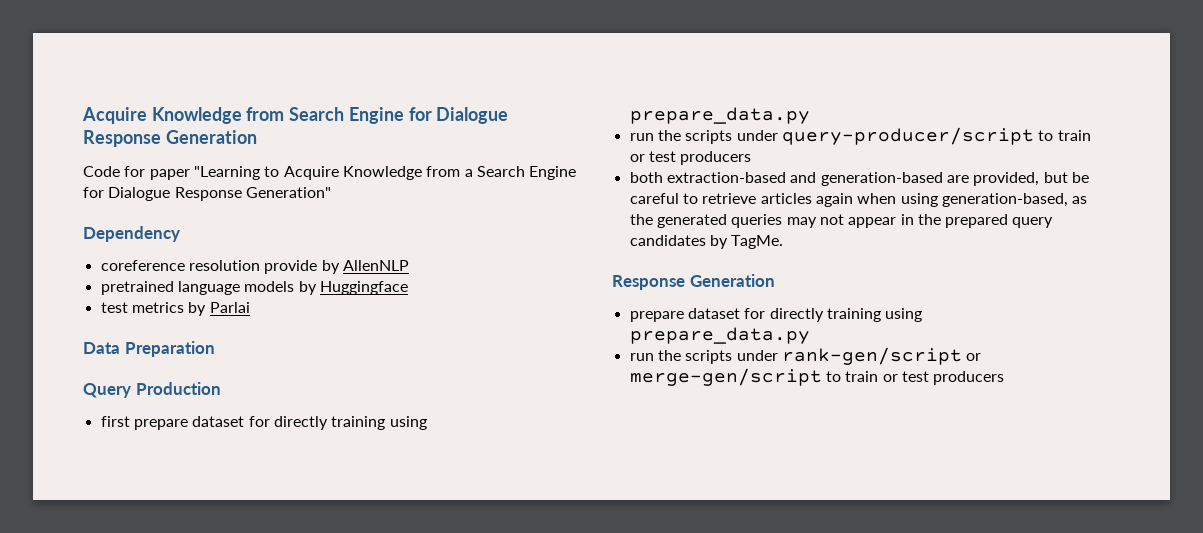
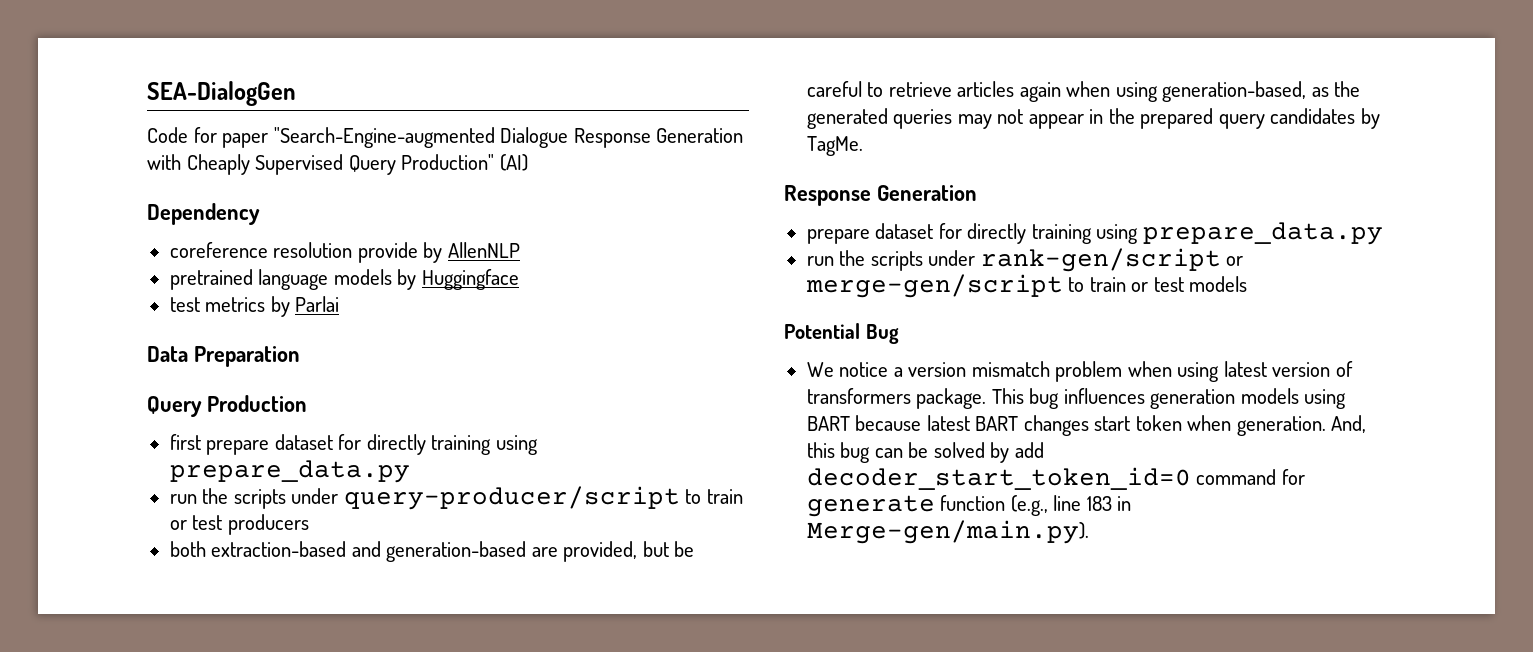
[82,107,509,124] [83,130,257,147] [83,166,577,180] [83,187,331,201] Acquire Knowledge from Search Engine for Dialogue Response Generation // Code for paper "Learning to Acquire Knowledge from a Search Engine for Dialogue Response Generation" -> [147,81,296,106] [147,127,744,148] [147,154,528,175] SEA-DialogGen // Code for paper "Search-Engine-augmented Dialogue Response Generation with Cheaply Supervised Query Production" (AI)
[933,371,1005,385] producers -> [1189,276,1248,292] [784,323,899,344] [806,361,1353,382] [806,388,1347,409] [806,415,1367,436] [806,442,1044,463] [806,467,1305,490] [806,495,1132,517] [806,520,1089,544] models // Potential Bug // We notice a version mismatch problem when using latest version of transformers package. This bug influences generation models using BART because latest BART changes start token when generation. And, this bug can be solved by add decoder_start_token_id=0 command for generate function (e.g., line 183 in Merge-gen/main.py).

